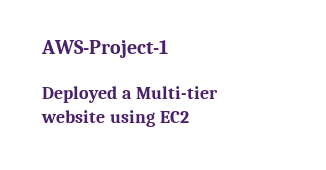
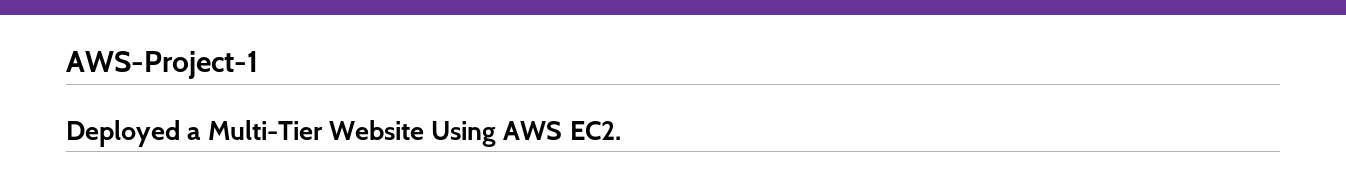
[135,86,218,99] [41,110,189,127] Multi-tier website using EC2 -> [207,120,621,147] Multi-Tier Website Using AWS EC2.

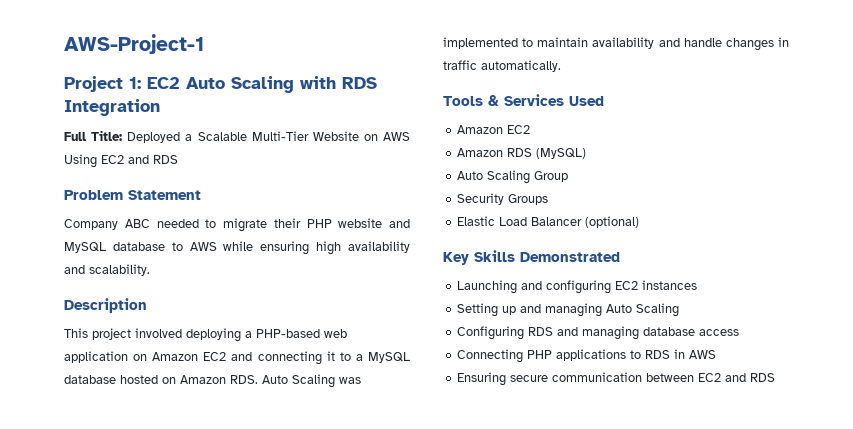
(258, 65) none -> [64,76,377,93] [64,99,160,116] [64,130,123,141] Project 1: EC2 Auto Scaling with RDS Integration // Full Title:
(202, 133) none -> [197,132,247,141] Scalable
[431,121,621,147] Using AWS EC2. -> [363,132,410,141] [64,154,178,168] [64,190,201,200] [64,218,410,232] [64,241,410,255] [64,264,150,276] [64,298,147,313] [64,328,347,342] [64,351,410,365] [64,374,361,388] [443,37,789,51] [443,60,561,72] [443,94,604,106] [457,125,531,134] [457,148,587,159] [457,170,569,184] [457,193,549,205] [457,216,640,228] [443,250,620,265] [457,280,698,294] [457,303,680,317] [457,326,740,340] [457,349,717,363] [457,372,776,386] on AWS Using EC2 and RDS // Problem Statement // Company ABC needed to migrate their PHP website and MySQL database to AWS while ensuring high availability and scalability. // Description // This project involved deploying a PHP-based web application on Amazon EC2 and connecting it to a MySQL database hosted on Amazon RDS. Auto Scaling was implemented to maintain availability and handle changes in traffic automatically. // Tools & Services Used // Amazon EC2 // Amazon RDS (MySQL) // Auto Scaling Group // Security Groups // Elastic Load Balancer (optional) // Key Skills Demonstrated // Launching and configuring EC2 instances // Setting up and managing Auto Scaling // Configuring RDS and managing database access // Connecting PHP applications to RDS in AWS // Ensuring secure communication between EC2 and RDS

